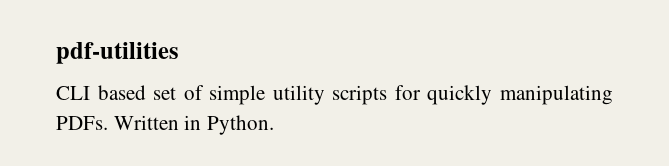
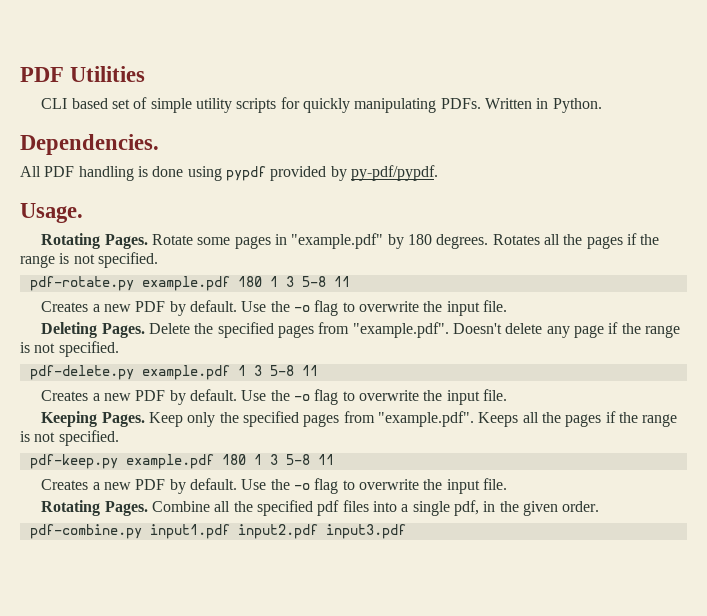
[56,42,179,64] pdf-utilities -> [20,66,146,82] PDF Utilities
(275, 125) none -> [20,134,159,155] [20,165,438,181] [20,203,83,223] [41,233,660,249] [20,252,158,268] [29,276,350,291] [41,300,507,316] [41,322,680,338] [20,341,119,357] [29,365,318,380] [41,389,507,405] [41,411,678,427] [20,430,119,446] [29,454,334,469] [41,478,507,494] [41,500,600,516] [29,524,406,539] // Dependencies. // All PDF handling is done using pypdf provided by py-pdf/pypdf. // Usage. // Rotating Pages. Rotate some pages in "example.pdf" by 180 degrees. Rotates all the pages if the range is not specified. // pdf-rotate.py example.pdf 180 1 3 5-8 11 // Creates a new PDF by default. Use the -o flag to overwrite the input file. // Deleting Pages. Delete the specified pages from "example.pdf". Doesn't delete any page if the range is not specified. // pdf-delete.py example.pdf 1 3 5-8 11 // Creates a new PDF by default. Use the -o flag to overwrite the input file. // Keeping Pages. Keep only the specified pages from "example.pdf". Keeps all the pages if the range is not specified. // pdf-keep.py example.pdf 180 1 3 5-8 11 // Creates a new PDF by default. Use the -o flag to overwrite the input file. // Rotating Pages. Combine all the specified pdf files into a single pdf, in the given order. // pdf-combine.py input1.pdf input2.pdf input3.pdf

